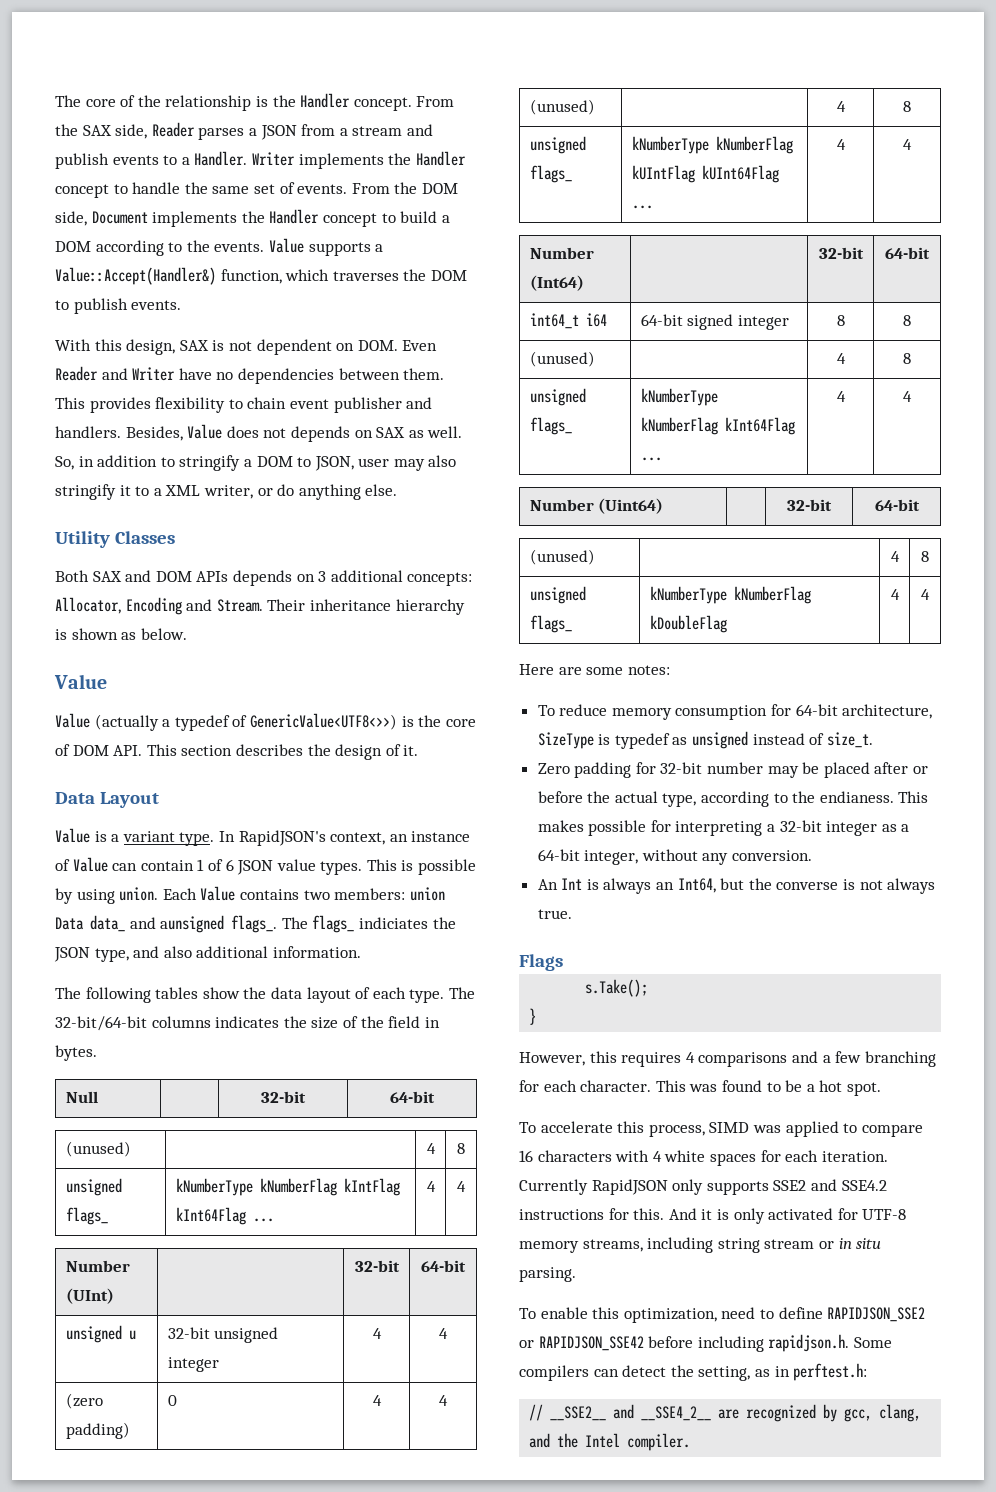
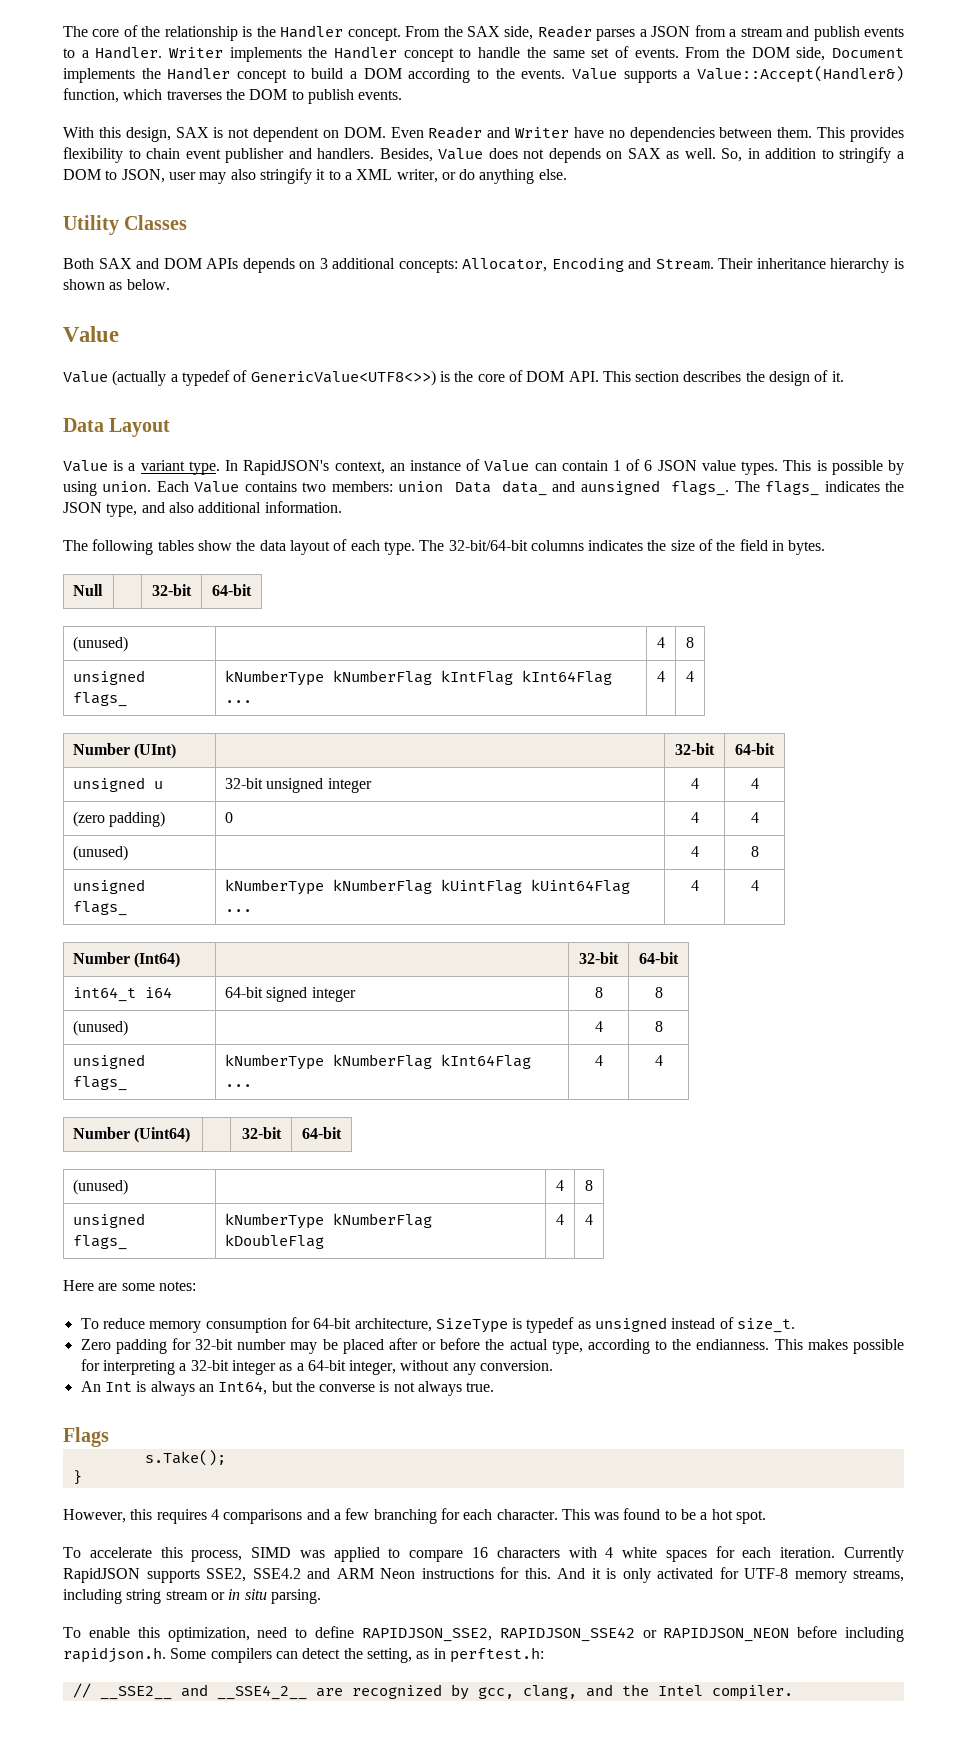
[358,917,428,929] indiciates -> [824,481,880,492] indicates
[631,165,779,183] kUIntFlag kUInt64Flag -> [441,879,631,894] kUintFlag kUint64Flag
[819,791,894,803] endianess. -> [696,1339,770,1350] endianness.
[672,1179,887,1195] only supports SSE2 and SSE4.2 -> [146,1568,415,1583] supports SSE2, SSE4.2 and ARM Neon
[827,1307,926,1322] [519,1336,644,1351] RAPIDJSON_SSE2 or RAPIDJSON_SSE42 -> [361,1627,790,1642] RAPIDJSON_SSE2, RAPIDJSON_SSE42 or RAPIDJSON_NEON

